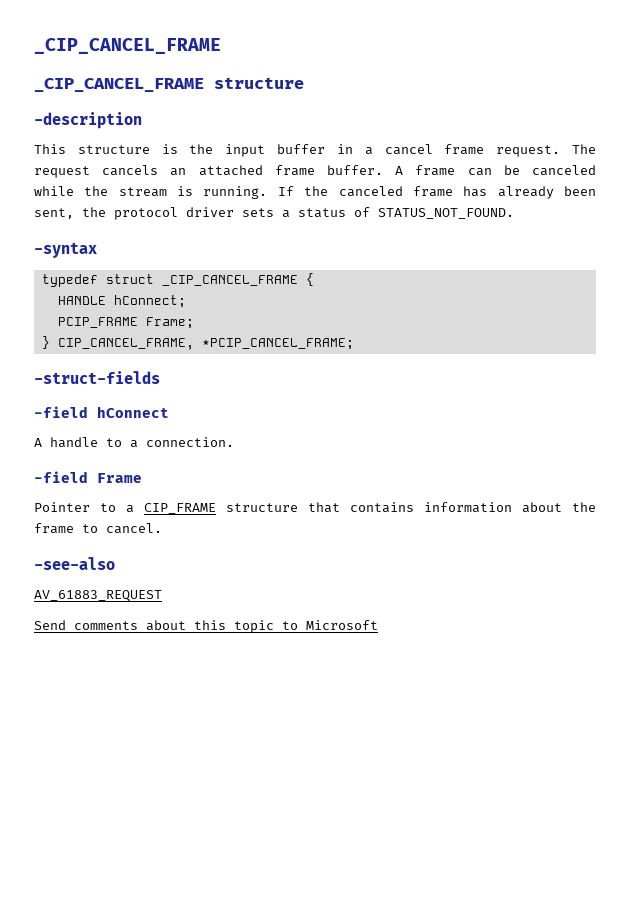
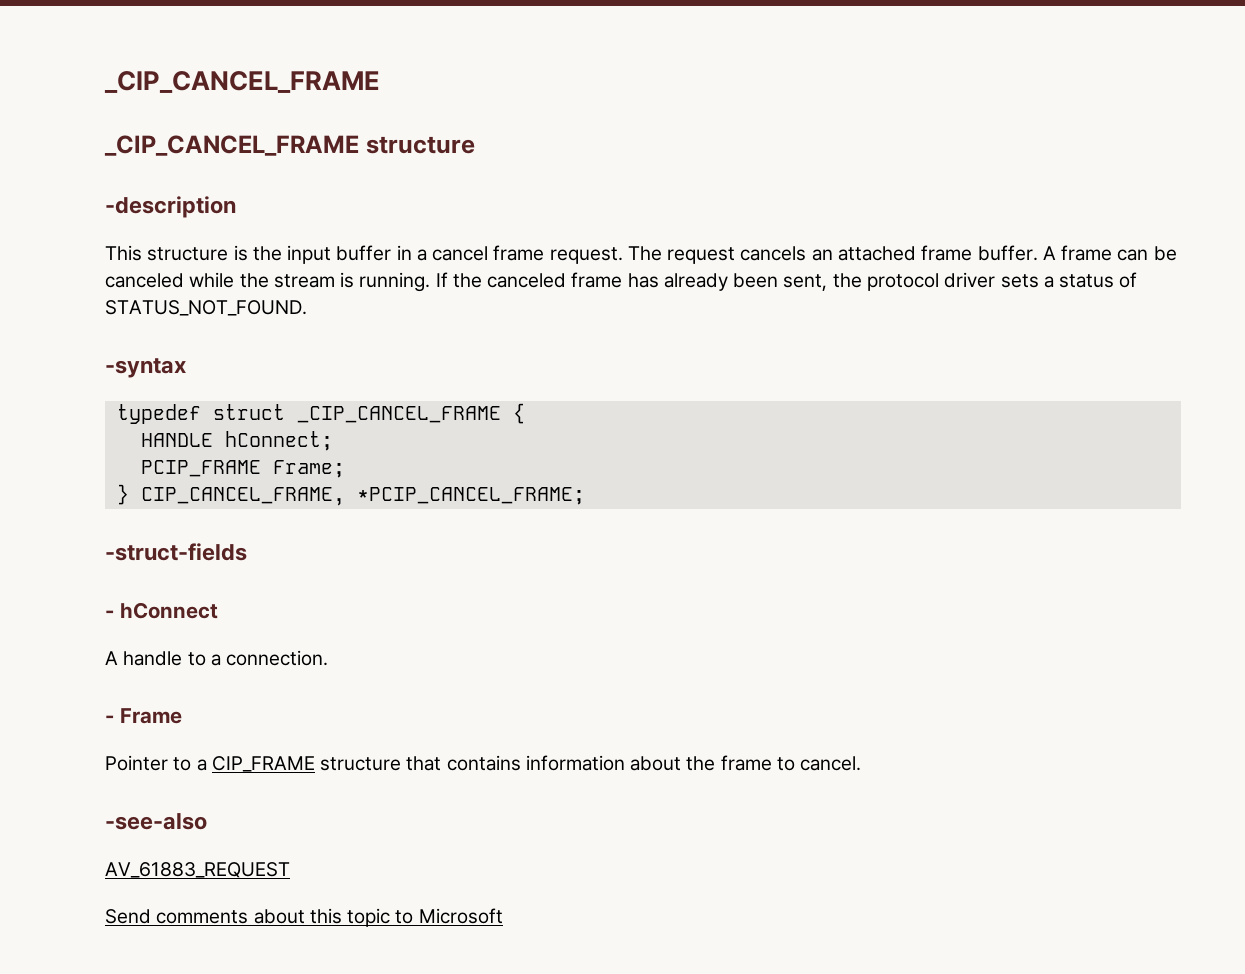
[34,406,88,418] -field -> [105,610,114,618] -
[34,471,88,483] -field -> [105,715,114,723] -

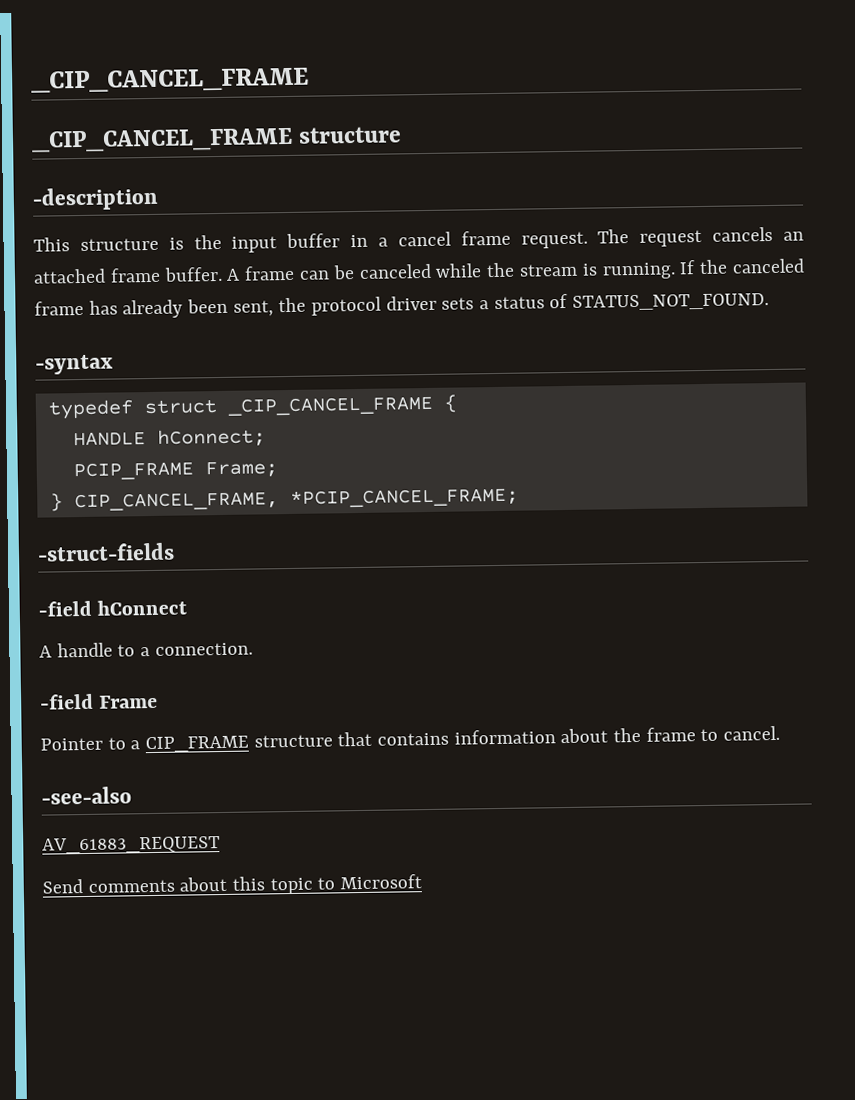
[105,610,114,618] - -> [38,600,92,617] -field
[105,715,114,723] - -> [40,693,94,710] -field

